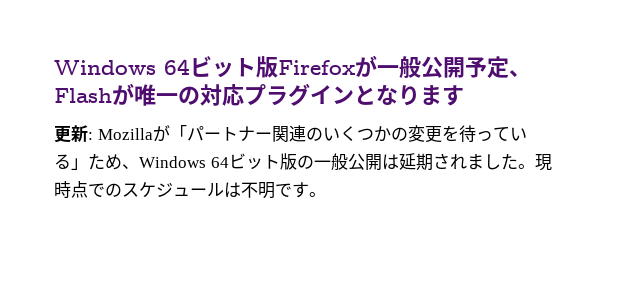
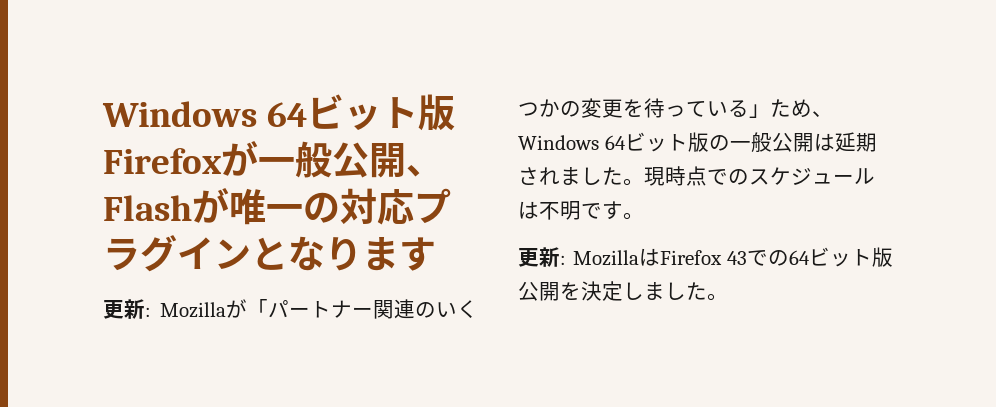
[465,56,509,78] 予定 -> (406, 160) none
(326, 194) none -> [518,247,893,267] [518,281,728,301] // 更新: MozillaはFirefox 43での64ビット版公開を決定しました。

